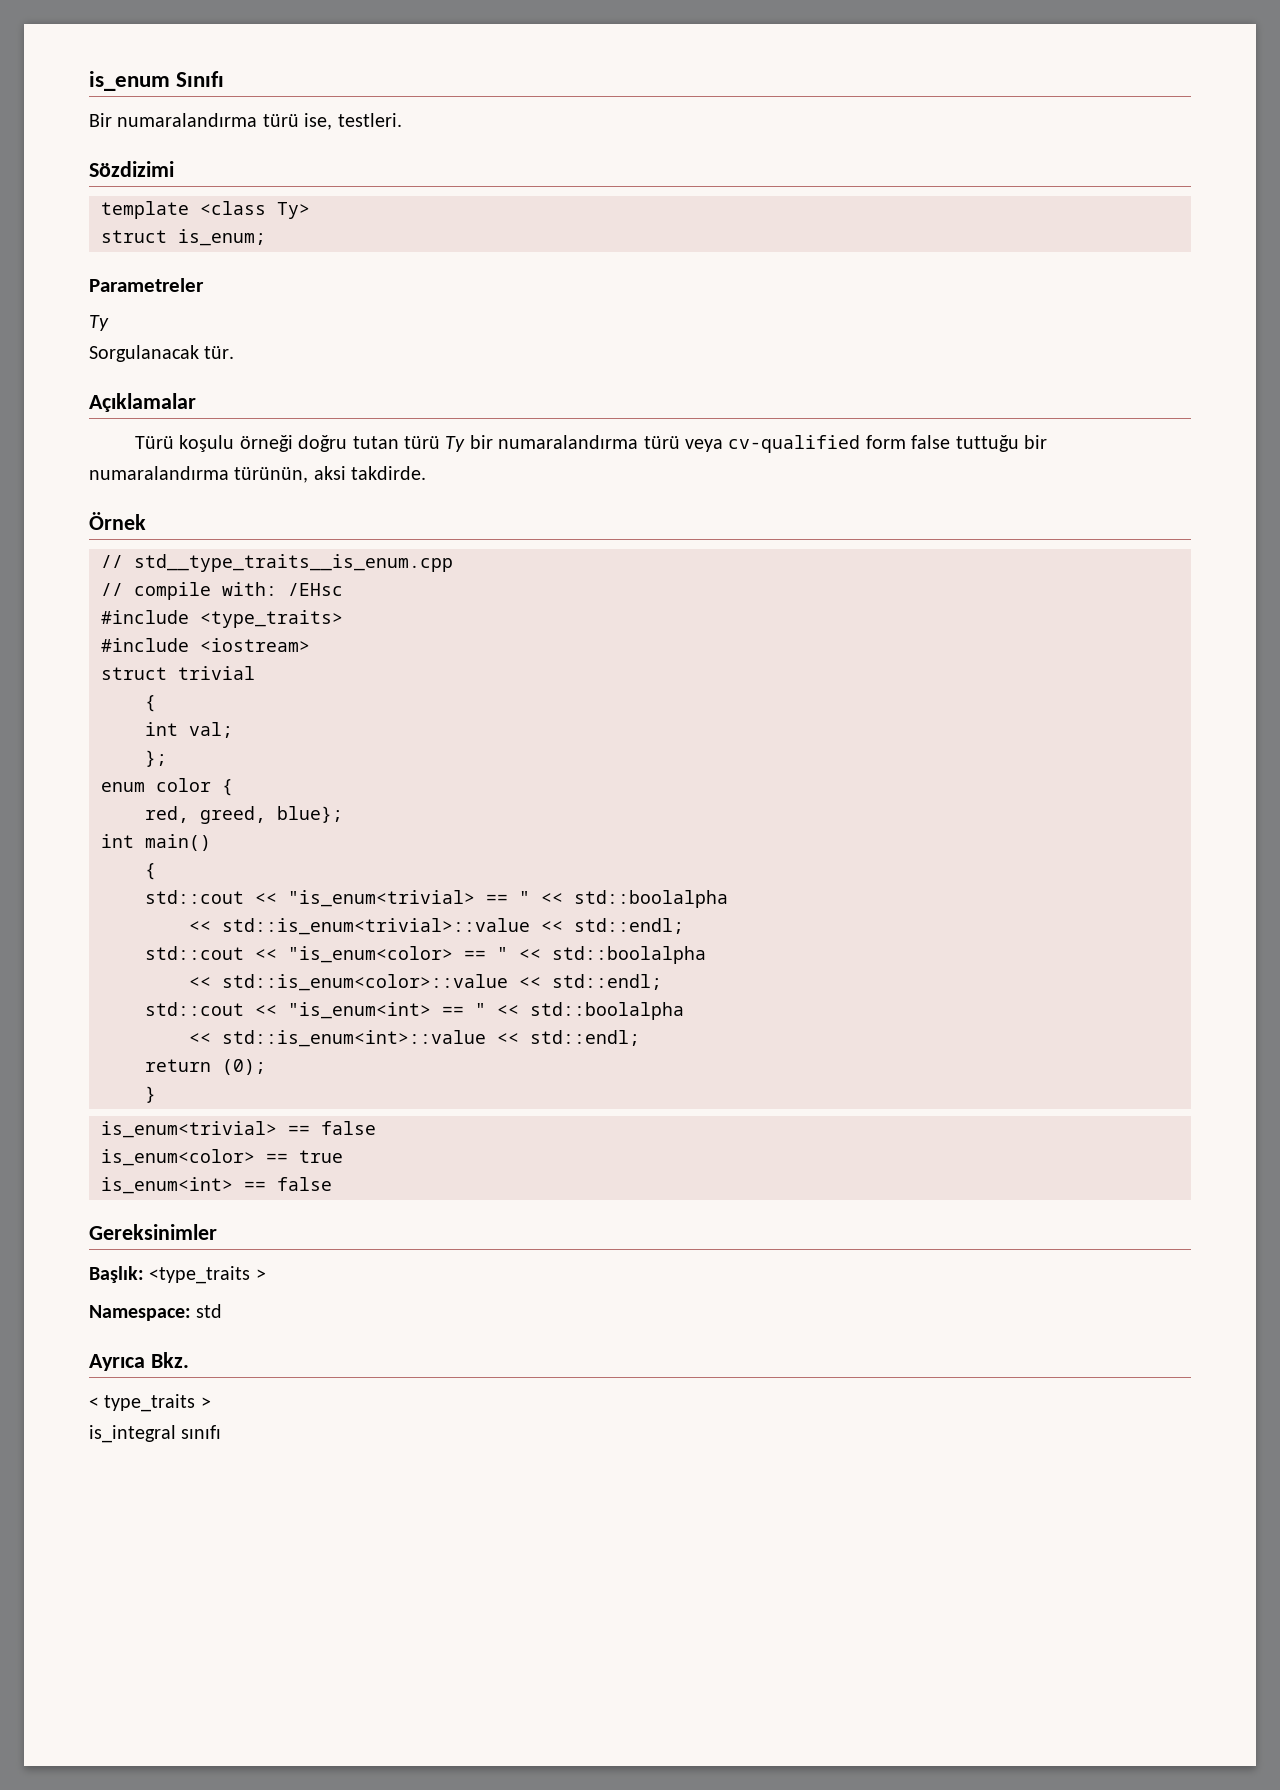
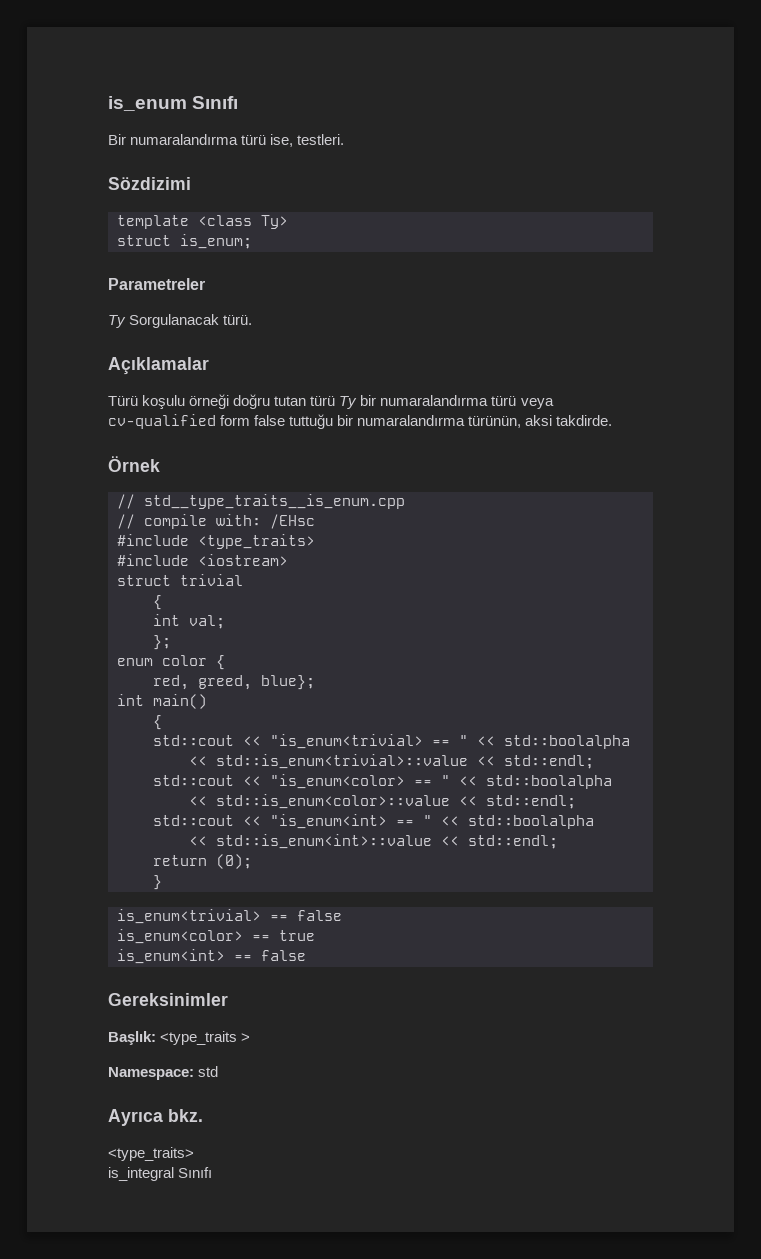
[89,345,235,362] // Sorgulanacak tür. -> [129,314,253,328] Sorgulanacak türü.
[150,1352,189,1368] [89,1394,211,1412] Bkz. // < type_traits > -> [168,1109,203,1122] [108,1147,194,1161] bkz. // <type_traits>
[181,1425,222,1439] sınıfı -> [178,1167,213,1178] Sınıfı

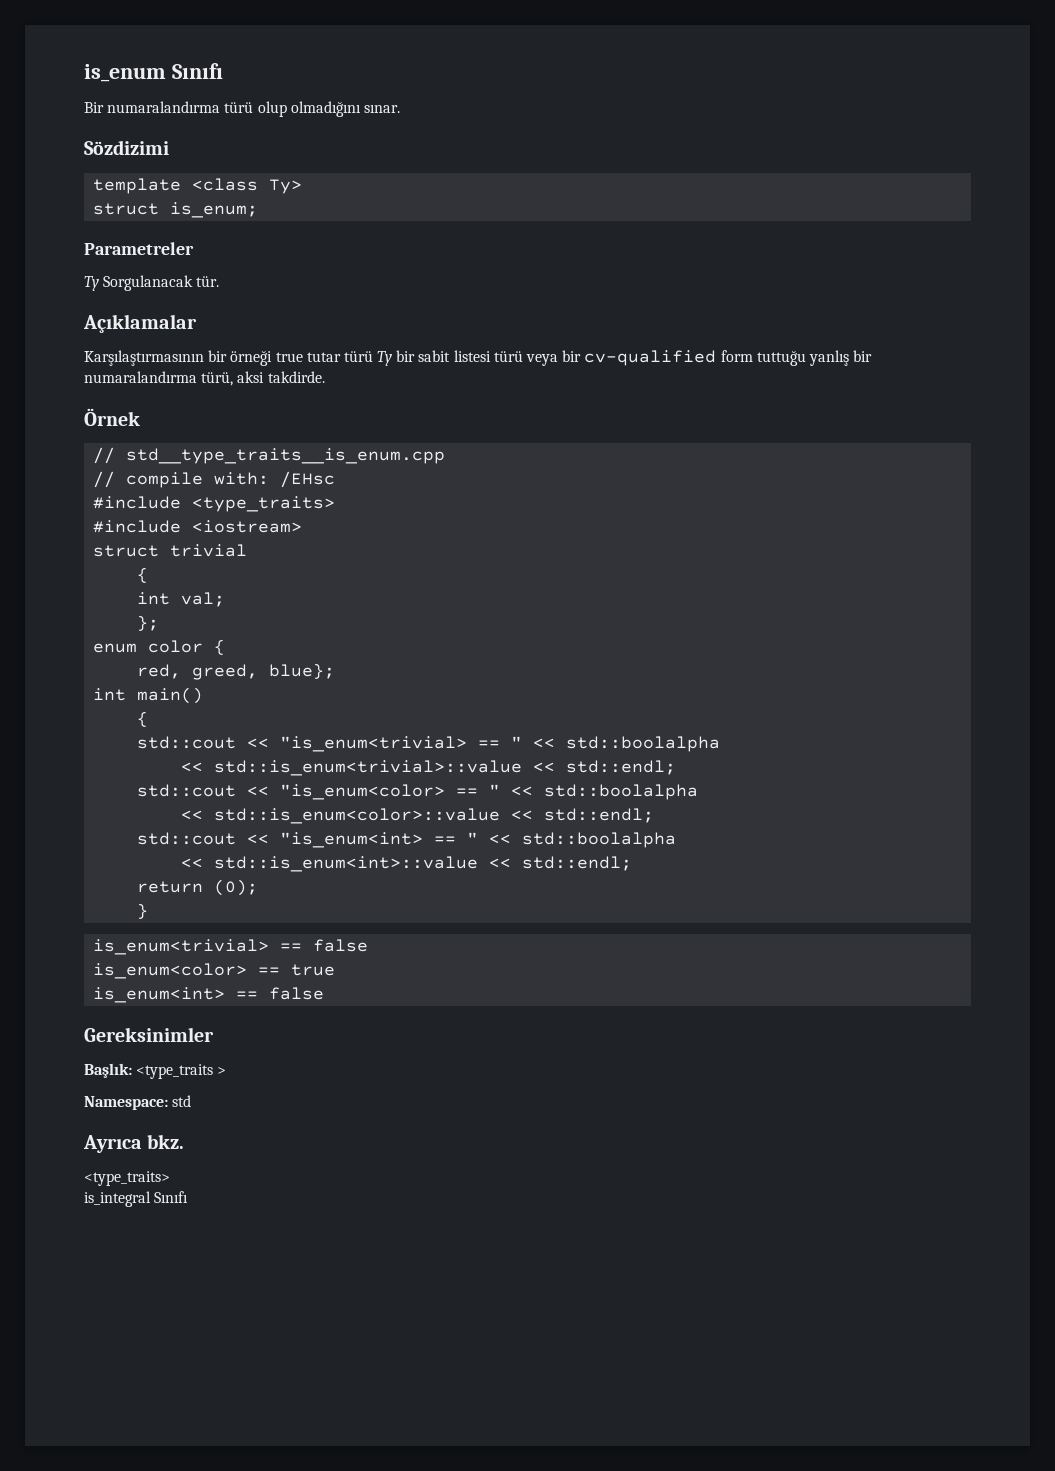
[270,134,345,147] ise, testleri. -> [257,101,400,117] olup olmadığını sınar.
[223,315,253,325] türü. -> [196,276,220,287] tür.
[108,394,307,409] Türü koşulu örneği doğru tutan -> [84,350,341,366] Karşılaştırmasının bir örneği true tutar
[380,395,489,406] numaralandırma -> [418,350,491,362] sabit listesi
(554, 403) none -> [562,350,582,362] bir
[254,414,522,429] false tuttuğu bir numaralandırma türünün, -> [756,350,873,366] [84,371,234,386] tuttuğu yanlış bir numaralandırma türü,

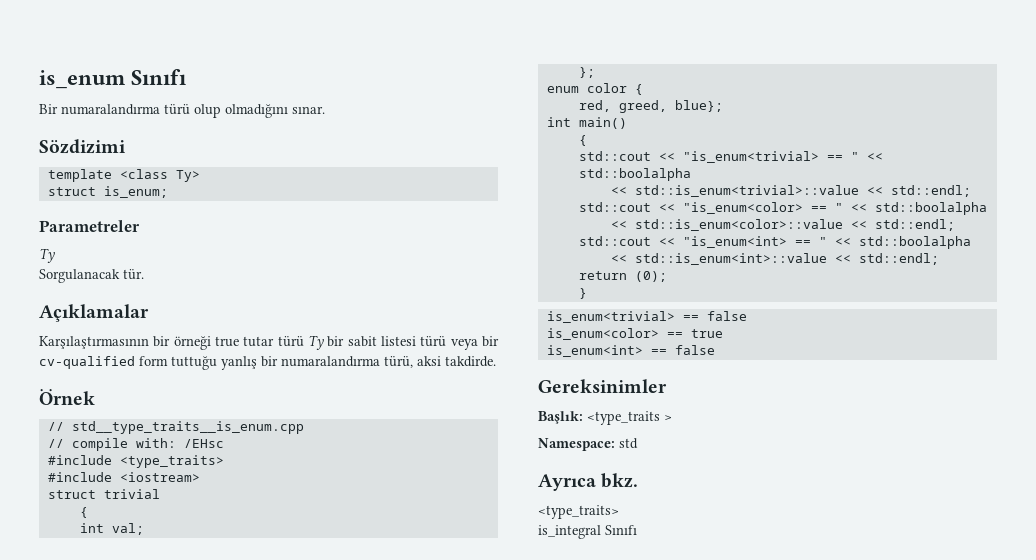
(99, 283) none -> (55, 255) //

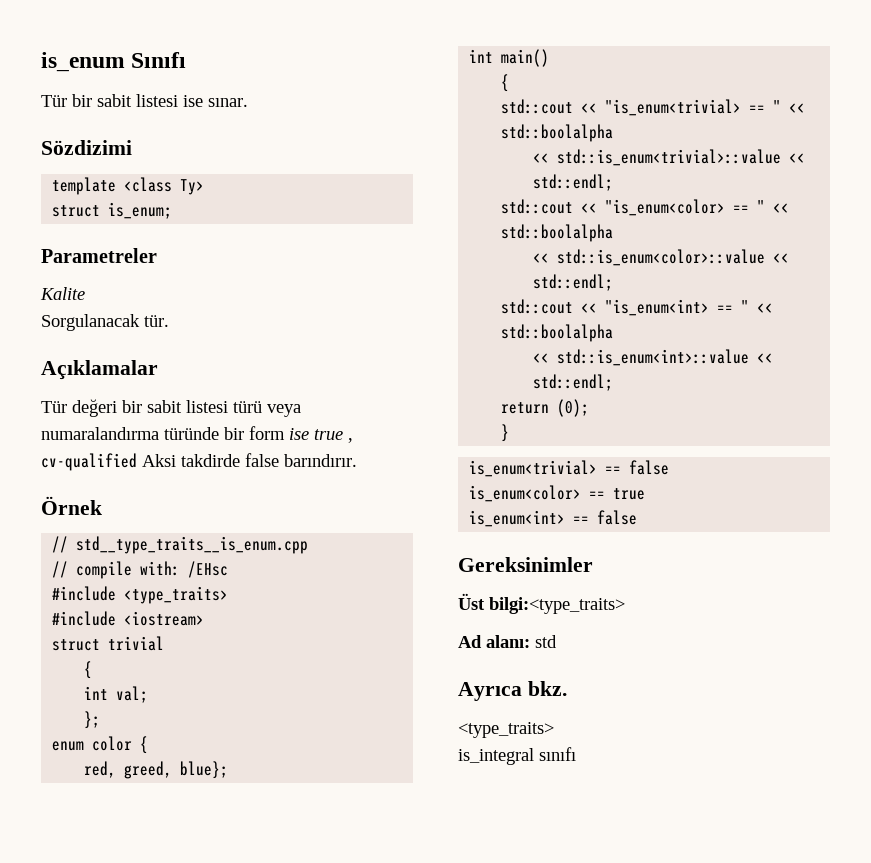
[39,104,288,118] Bir numaralandırma türü olup olmadığını -> [41,94,203,107] Tür bir sabit listesi ise
[39,248,55,263] Ty -> [40,287,85,300] Kalite
[39,335,324,350] Karşılaştırmasının bir örneği true tutar türü Ty -> [41,399,117,417] Tür değeri
[481,336,499,347] [39,356,496,370] bir cv-qualified form tuttuğu yanlış bir numaralandırma türü, aksi takdirde. -> [41,426,353,443] [41,453,357,471] numaralandırma türünde bir form ise true , cv-qualified Aksi takdirde false barındırır.
[538,411,672,425] [538,438,615,451] Başlık: <type_traits > // Namespace: -> [458,593,625,614] [458,635,530,648] Üst bilgi:<type_traits> // Ad alanı:
[605,525,637,535] Sınıfı -> [539,747,576,761] sınıfı

